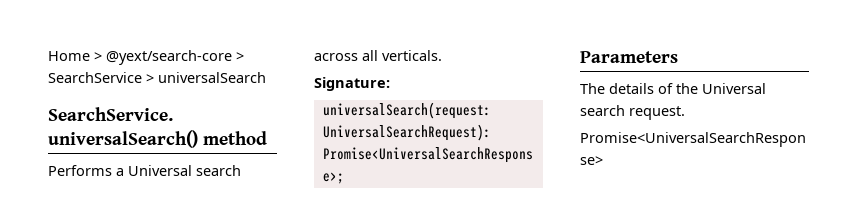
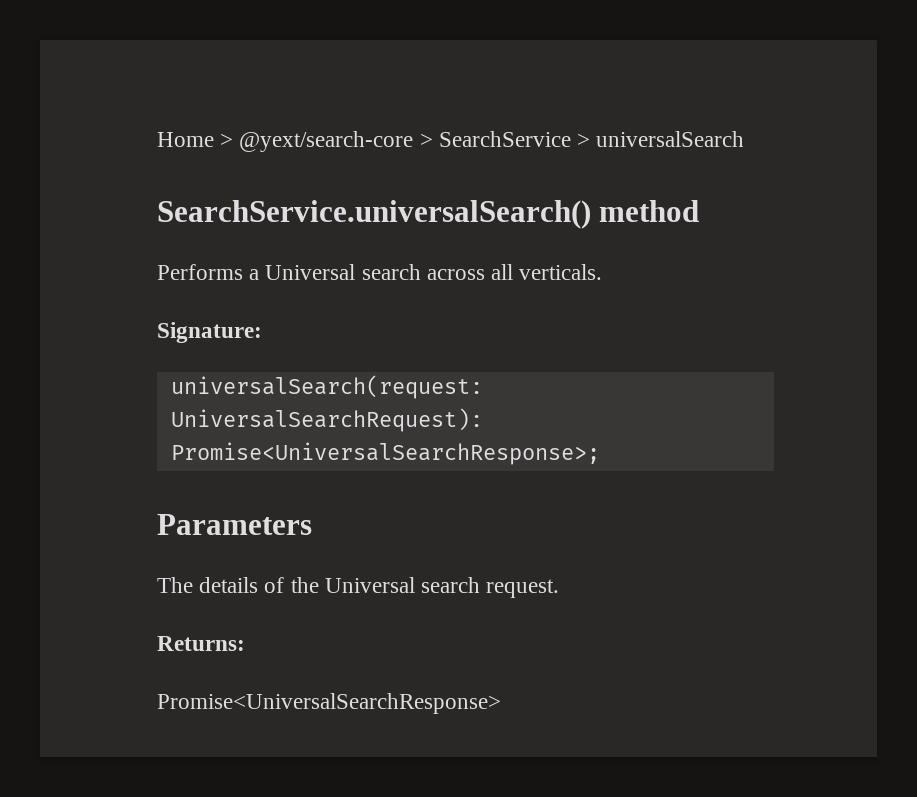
(685, 113) none -> [157,636,245,651] // Returns:

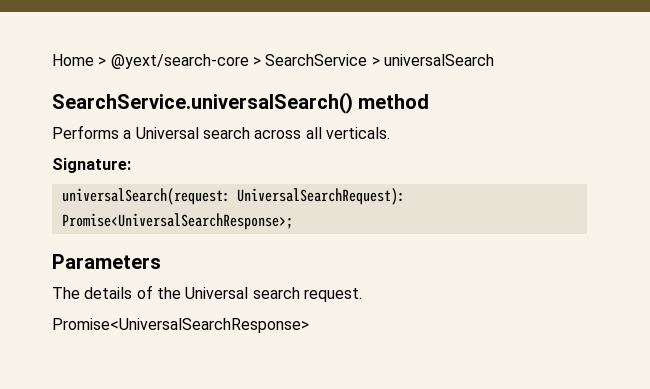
[157,636,245,651] // Returns: -> (362, 295) none

